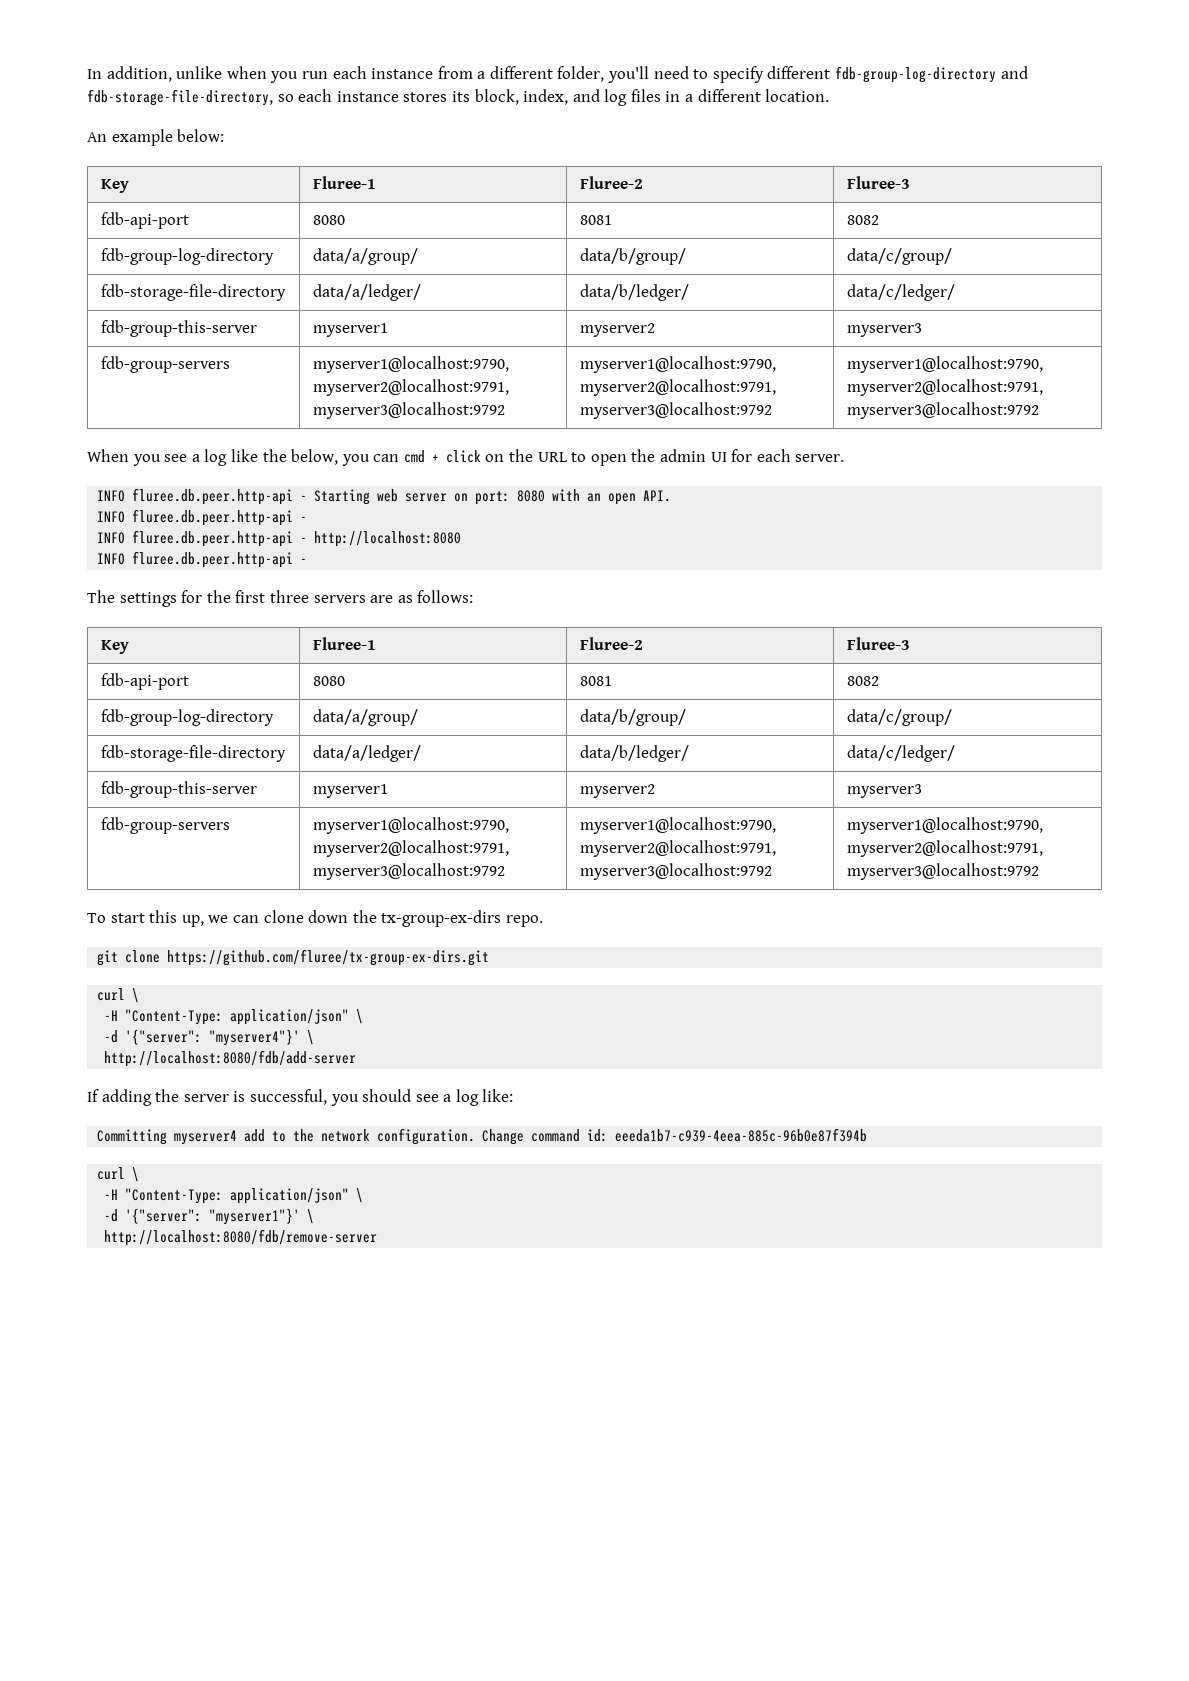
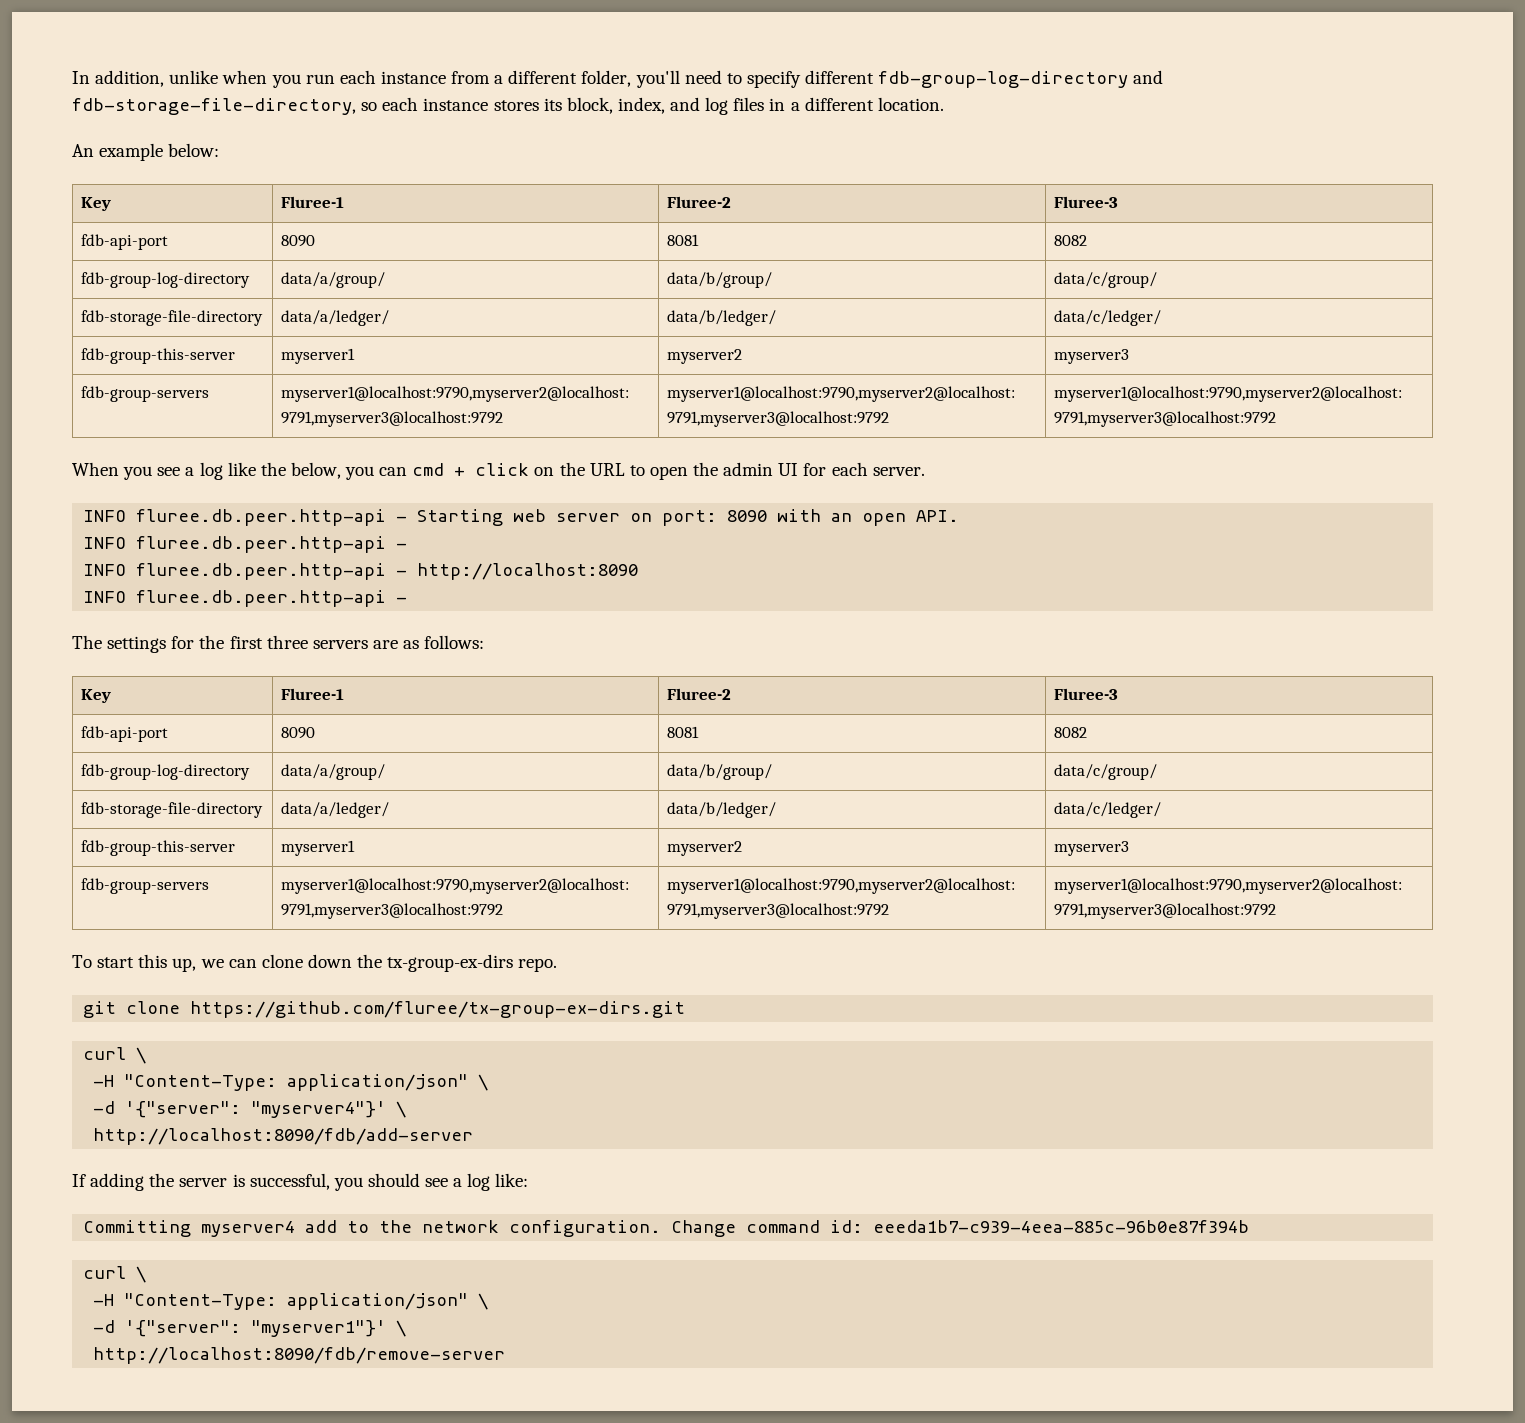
[312,215,345,225] 8080 -> [281,235,316,247] 8090
[517,490,546,502] 8080 -> [727,510,768,522] 8090
[314,531,462,547] http://localhost:8080 -> [417,563,639,580] http://localhost:8090
[312,676,345,686] 8080 -> [281,727,316,739] 8090
[104,1050,357,1067] http://localhost:8080/fdb/add-server -> [93,1128,474,1145] http://localhost:8090/fdb/add-server
[104,1229,378,1246] http://localhost:8080/fdb/remove-server -> [93,1347,506,1364] http://localhost:8090/fdb/remove-server

